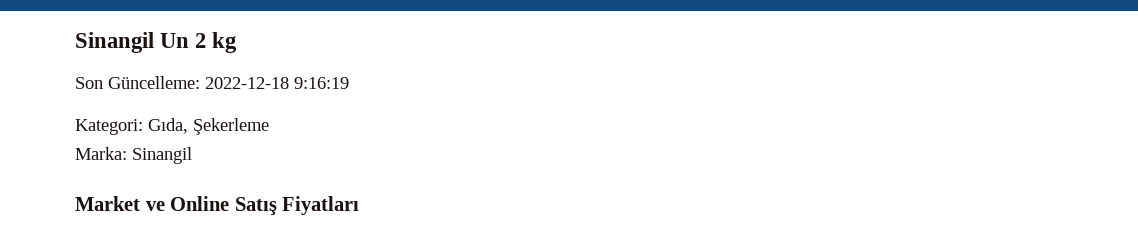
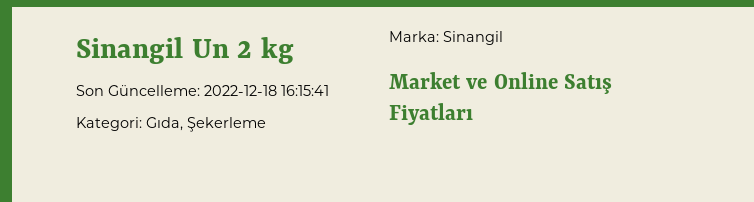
[294,77,349,89] 9:16:19 -> [281,85,329,96] 16:15:41

